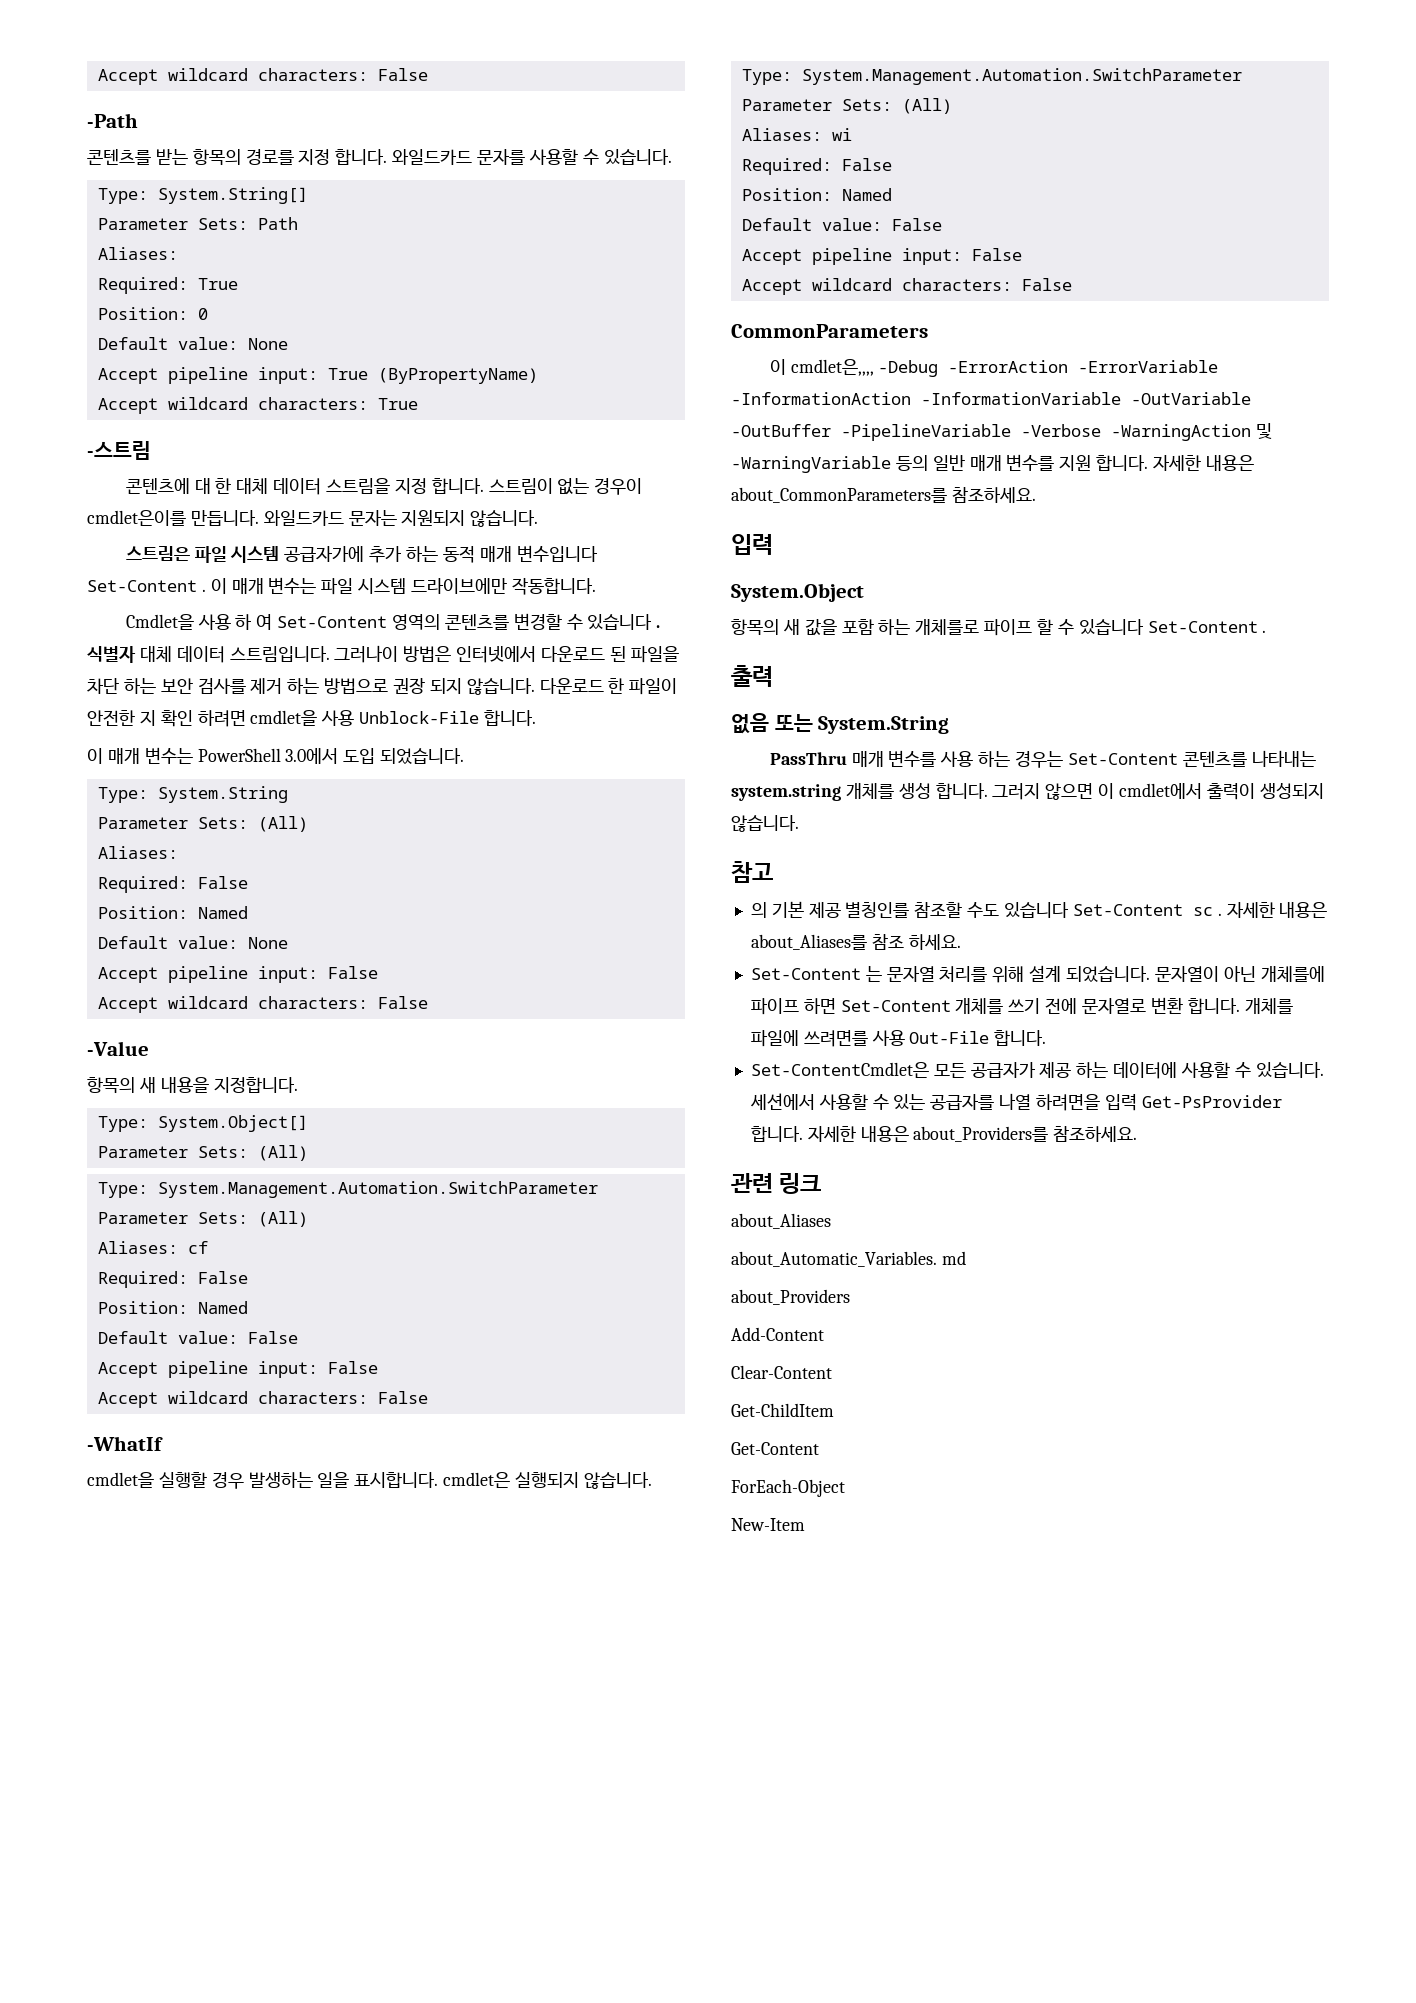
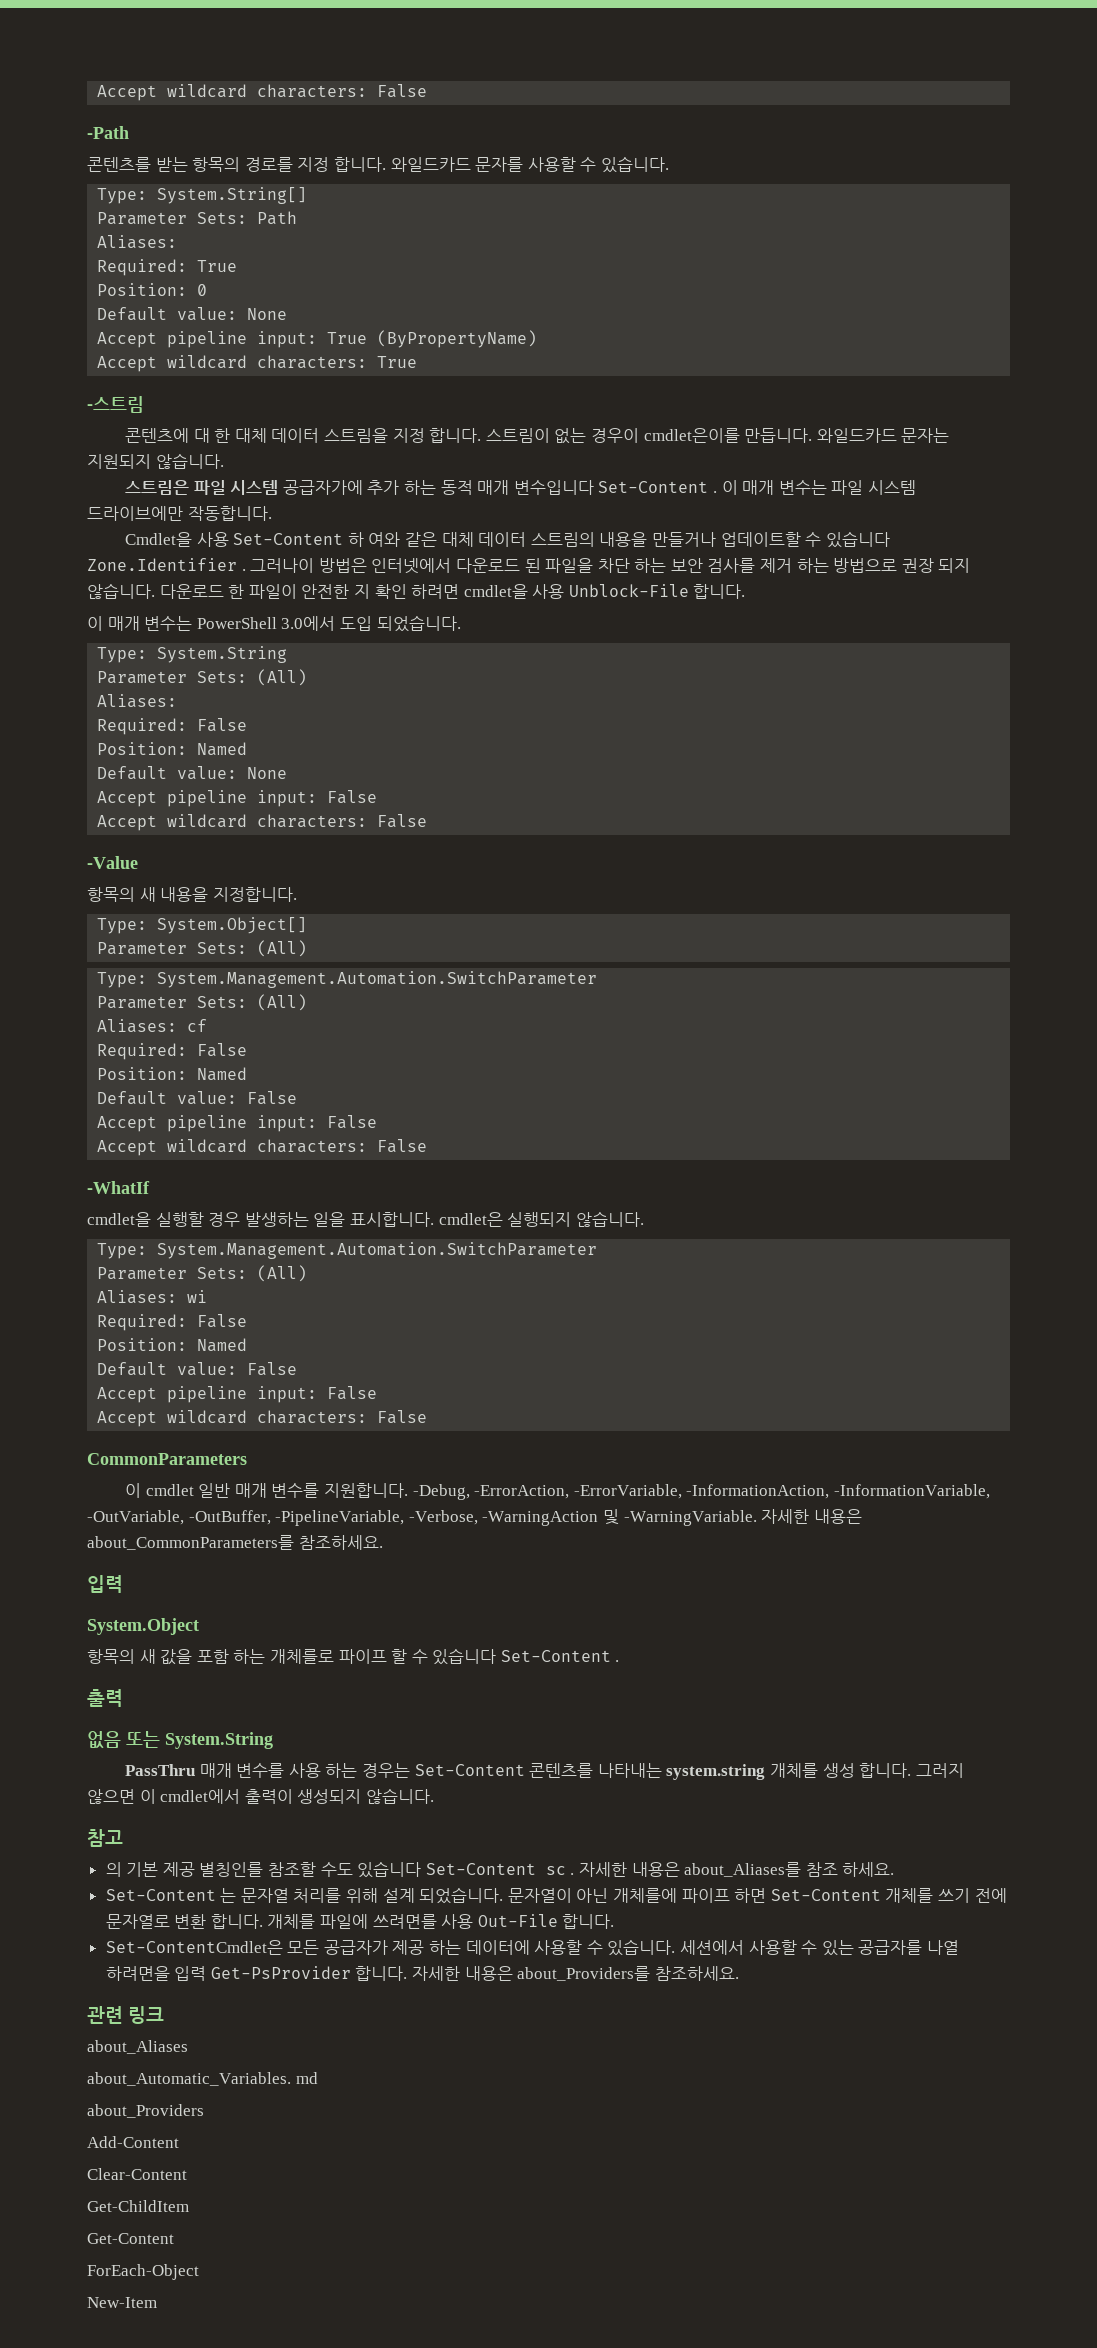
[235,613,661,630] [87,646,330,663] 하 여 Set-Content 영역의 콘텐츠를 변경할 수 있습니다 . 식별자 대체 데이터 스트림입니다. -> [233,531,890,548] [87,558,246,571] Set-Content 하 여와 같은 대체 데이터 스트림의 내용을 만들거나 업데이트할 수 있습니다 Zone.Identifier .
[790,359,1219,377] [731,392,1251,405] [731,423,1272,441] [731,454,1149,473] cmdlet은,,,, -Debug -ErrorAction -ErrorVariable -InformationAction -InformationVariable -OutVariable -OutBuffer -PipelineVariable -Verbose -WarningAction 및 -WarningVariable 등의 일반 매개 변수를 지원 합니다. -> [145,1483,990,1500] [87,1509,757,1526] cmdlet 일반 매개 변수를 지원합니다. -Debug, -ErrorAction, -ErrorVariable, -InformationAction, -InformationVariable, -OutVariable, -OutBuffer, -PipelineVariable, -Verbose, -WarningAction 및 -WarningVariable.

